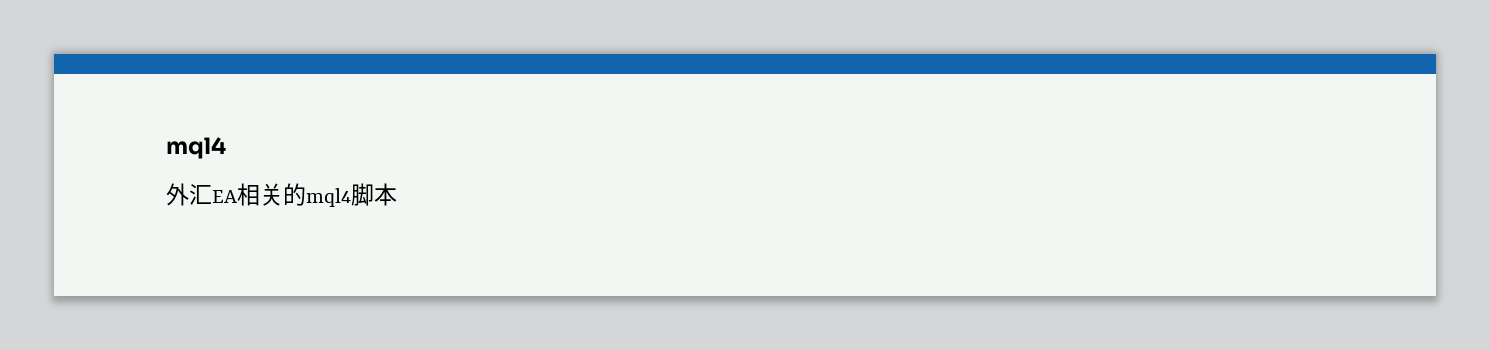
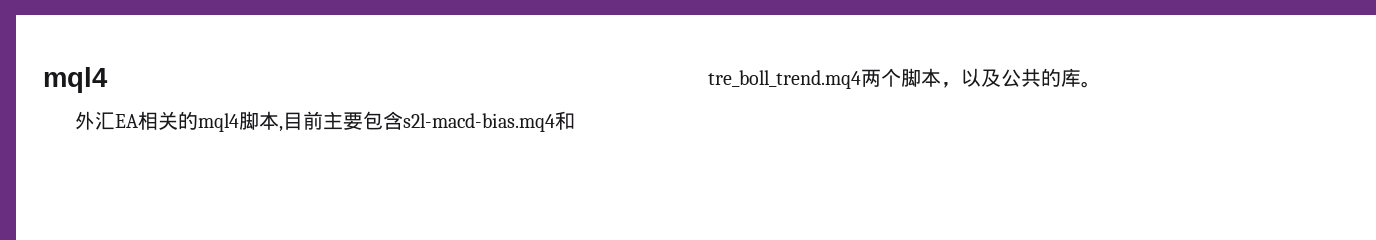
(397, 194) none -> [279,111,576,132] [708,68,1101,89] ,目前主要包含s2l-macd-bias.mq4和tre_boll_trend.mq4两个脚本，以及公共的库。

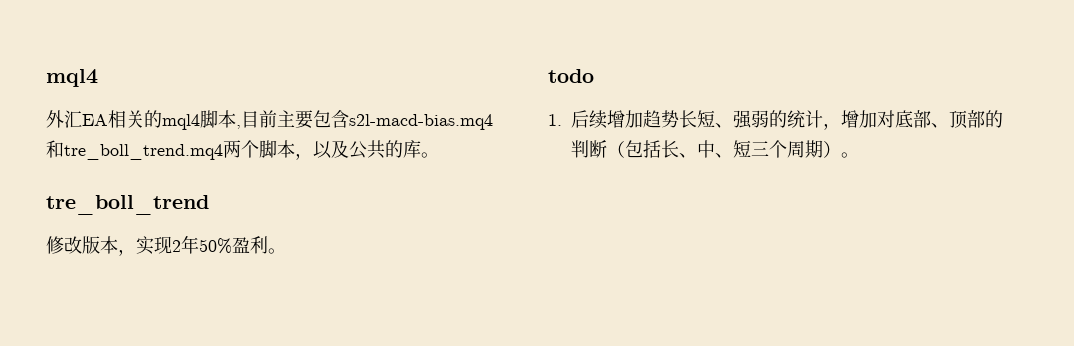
(1101, 84) none -> [46,195,209,215] [46,235,286,256] [548,69,594,83] [548,110,1003,130] [571,140,859,158] // tre_boll_trend // 修改版本，实现2年50%盈利。 // todo // 1.后续增加趋势长短、强弱的统计，增加对底部、顶部的判断（包括长、中、短三个周期）。

